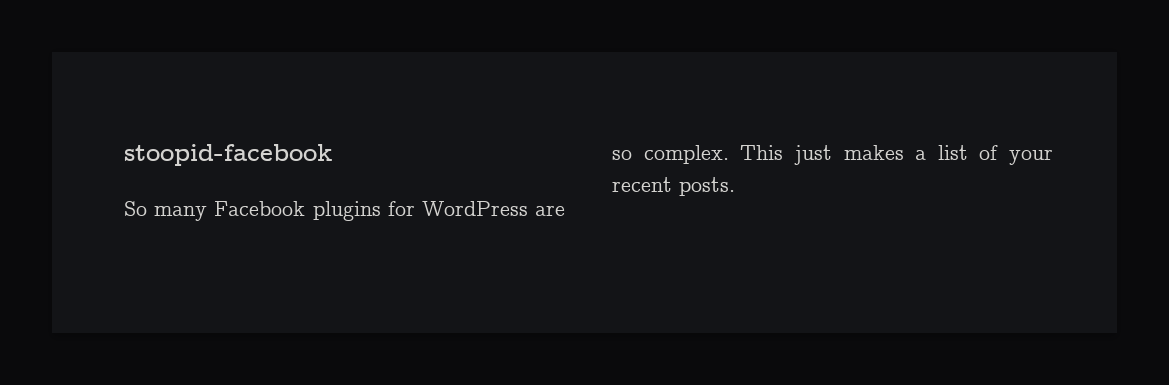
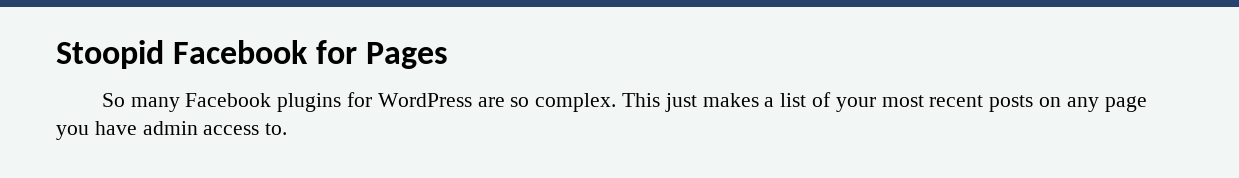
[124,144,332,166] stoopid-facebook -> [56,40,449,69] Stoopid Facebook for Pages
[612,177,735,196] recent posts. -> [881,95,1147,112] [56,121,288,140] most recent posts on any page you have admin access to.

